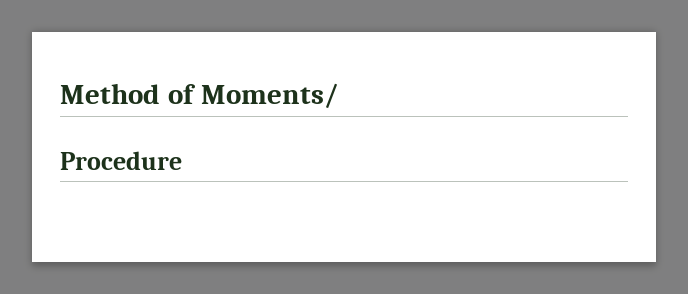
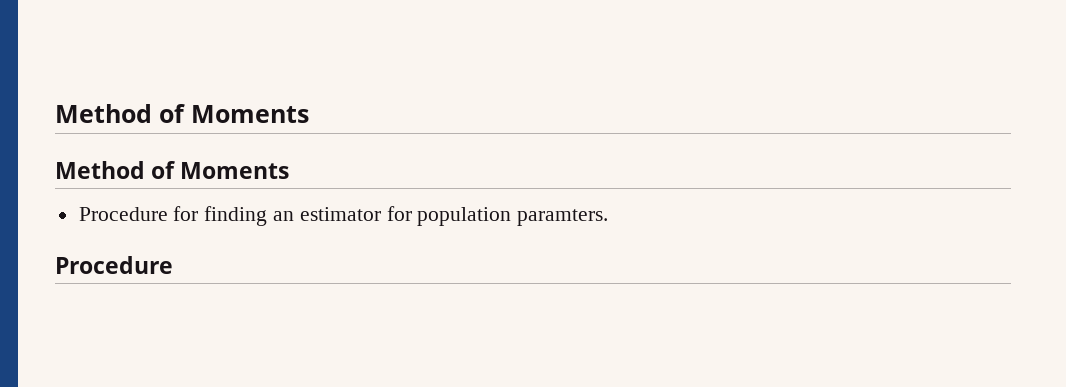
[60,83,339,109] Method of Moments/ -> [55,104,309,123] [55,161,290,179] [78,206,609,226] Method of Moments // Method of Moments // Procedure for finding an estimator for population paramters.

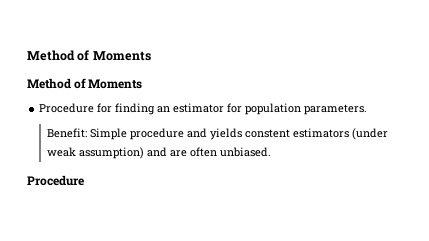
[517,209,609,226] paramters. -> [304,104,368,115] [47,128,389,140] [47,147,272,159] parameters. // Benefit: Simple procedure and yields constent estimators (under weak assumption) and are often unbiased.

